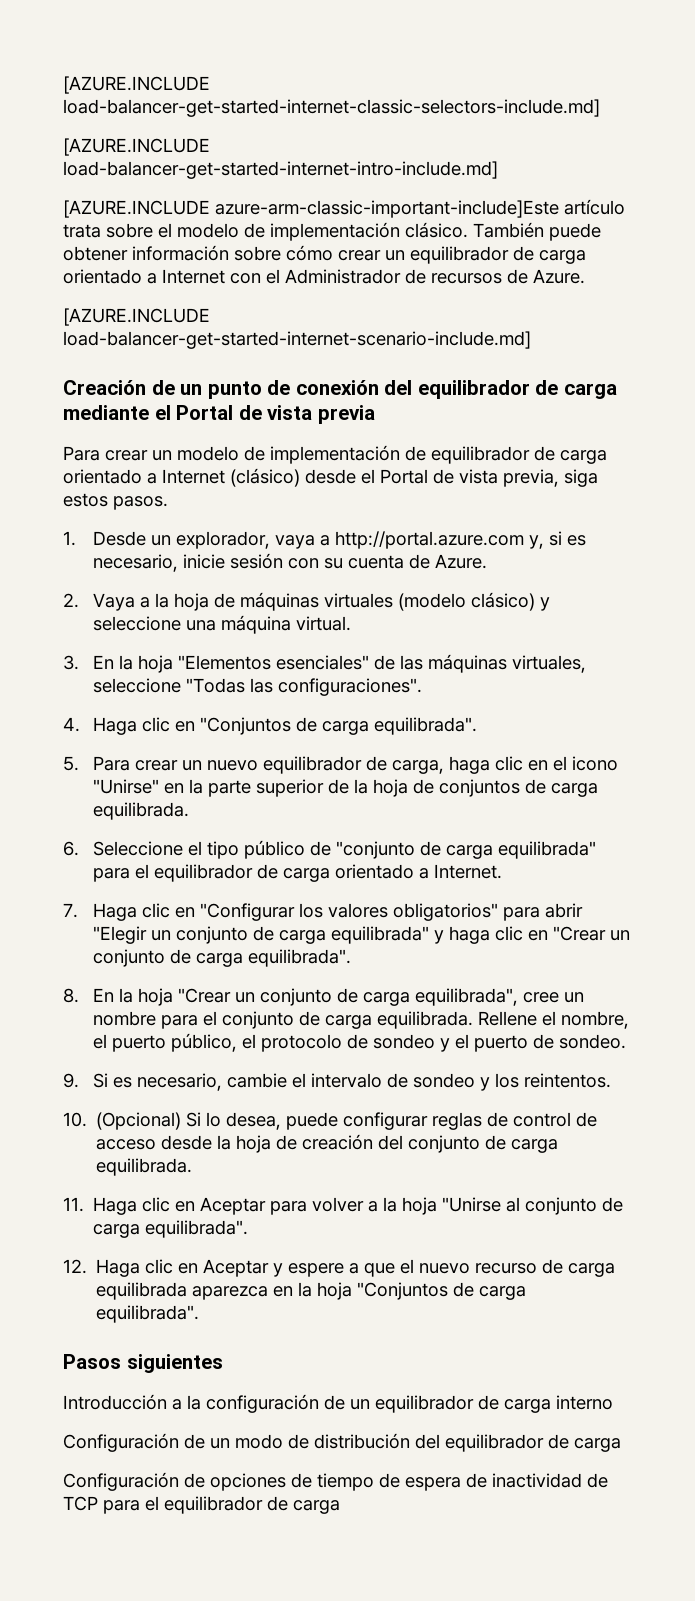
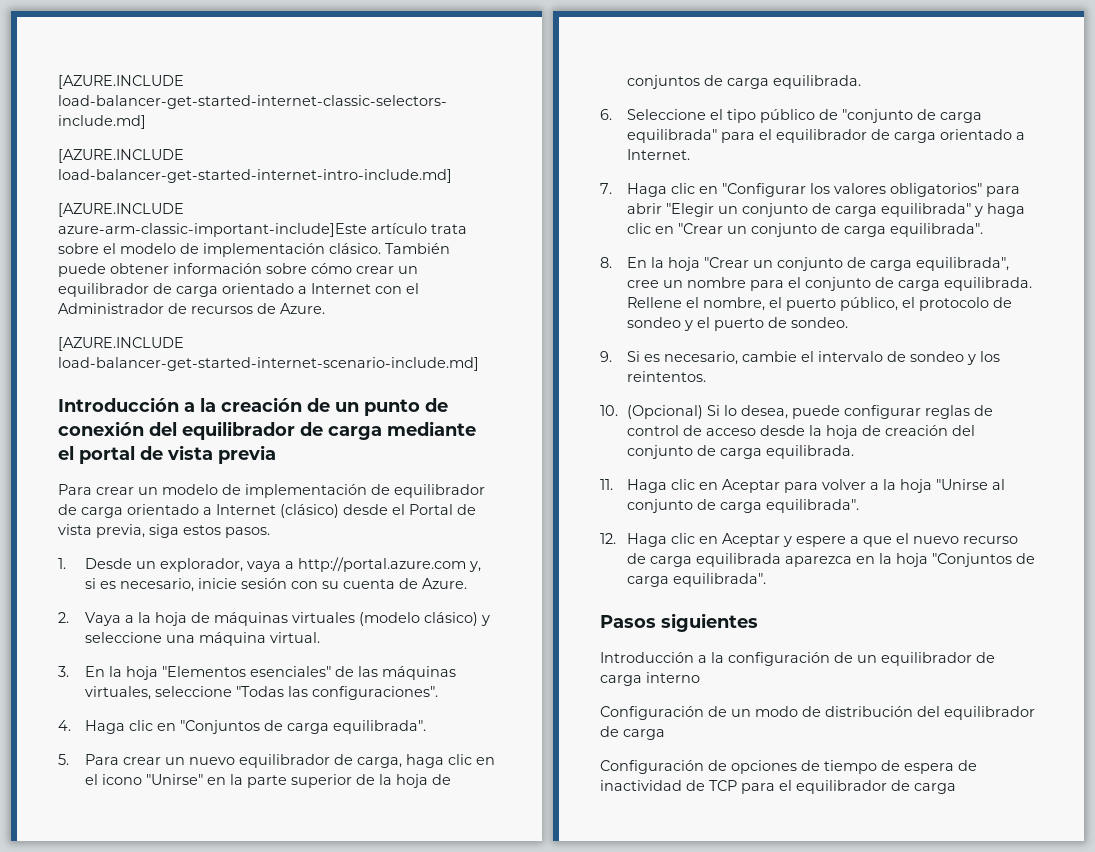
[63,380,146,395] Creación -> [58,397,302,412] Introducción a la creación
[176,405,234,420] Portal -> [79,446,135,464] portal

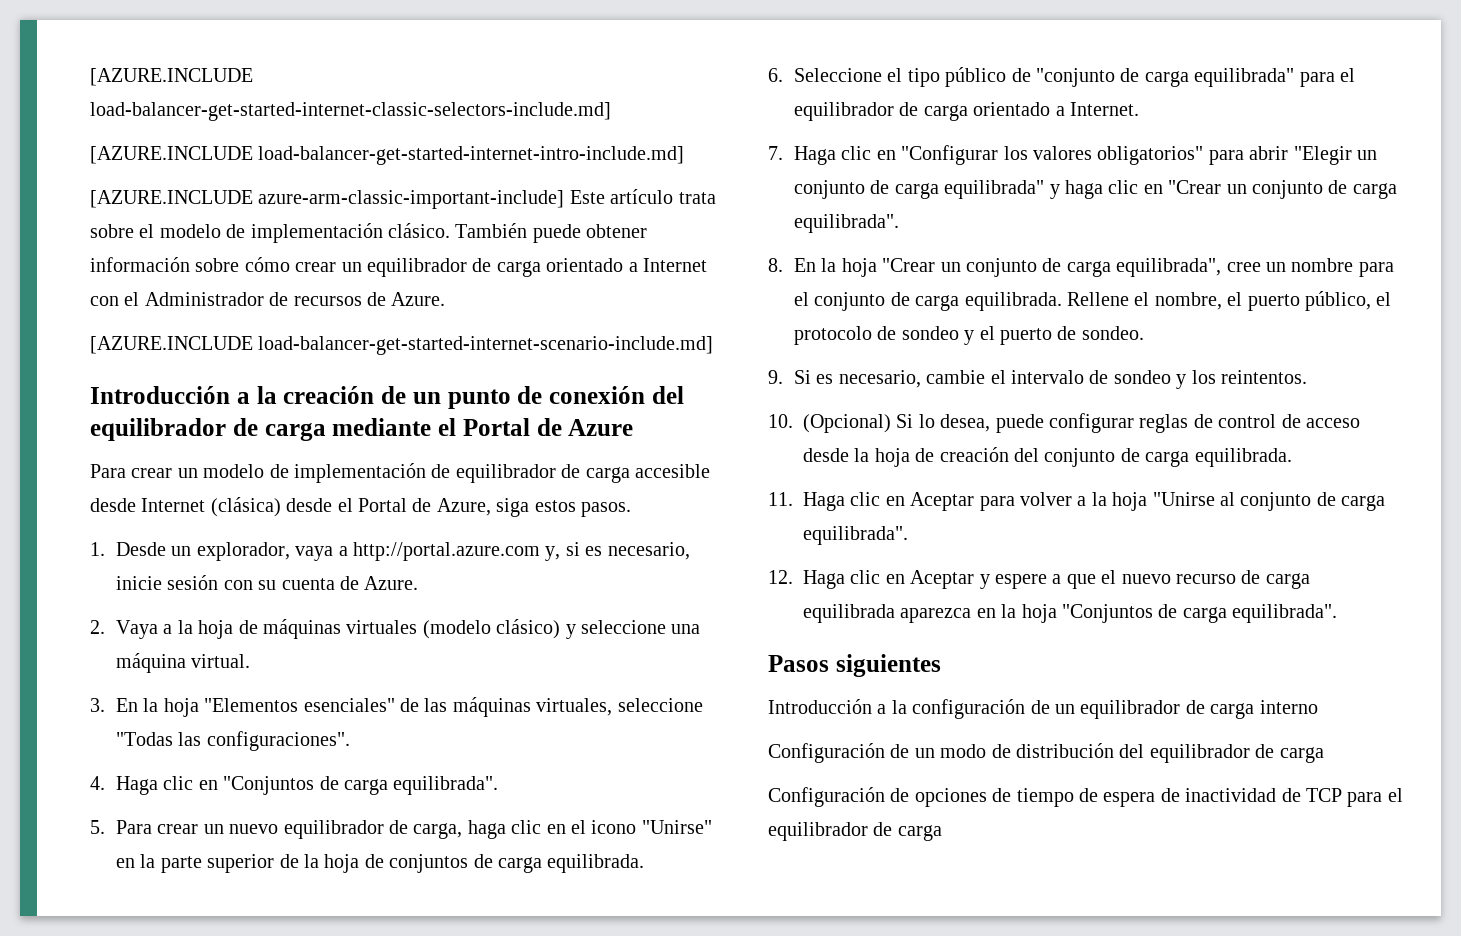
[58,223,367,237] azure-arm-classic-important-include]Este -> [258,190,605,209] azure-arm-classic-important-include] Este
[79,445,276,464] portal de vista previa -> [462,418,634,436] Portal de Azure
[127,504,339,518] orientado a Internet (clásico) -> [634,464,710,478] [90,497,281,517] accesible desde Internet (clásica)
[58,524,145,538] vista previa, -> [436,498,491,516] Azure,

